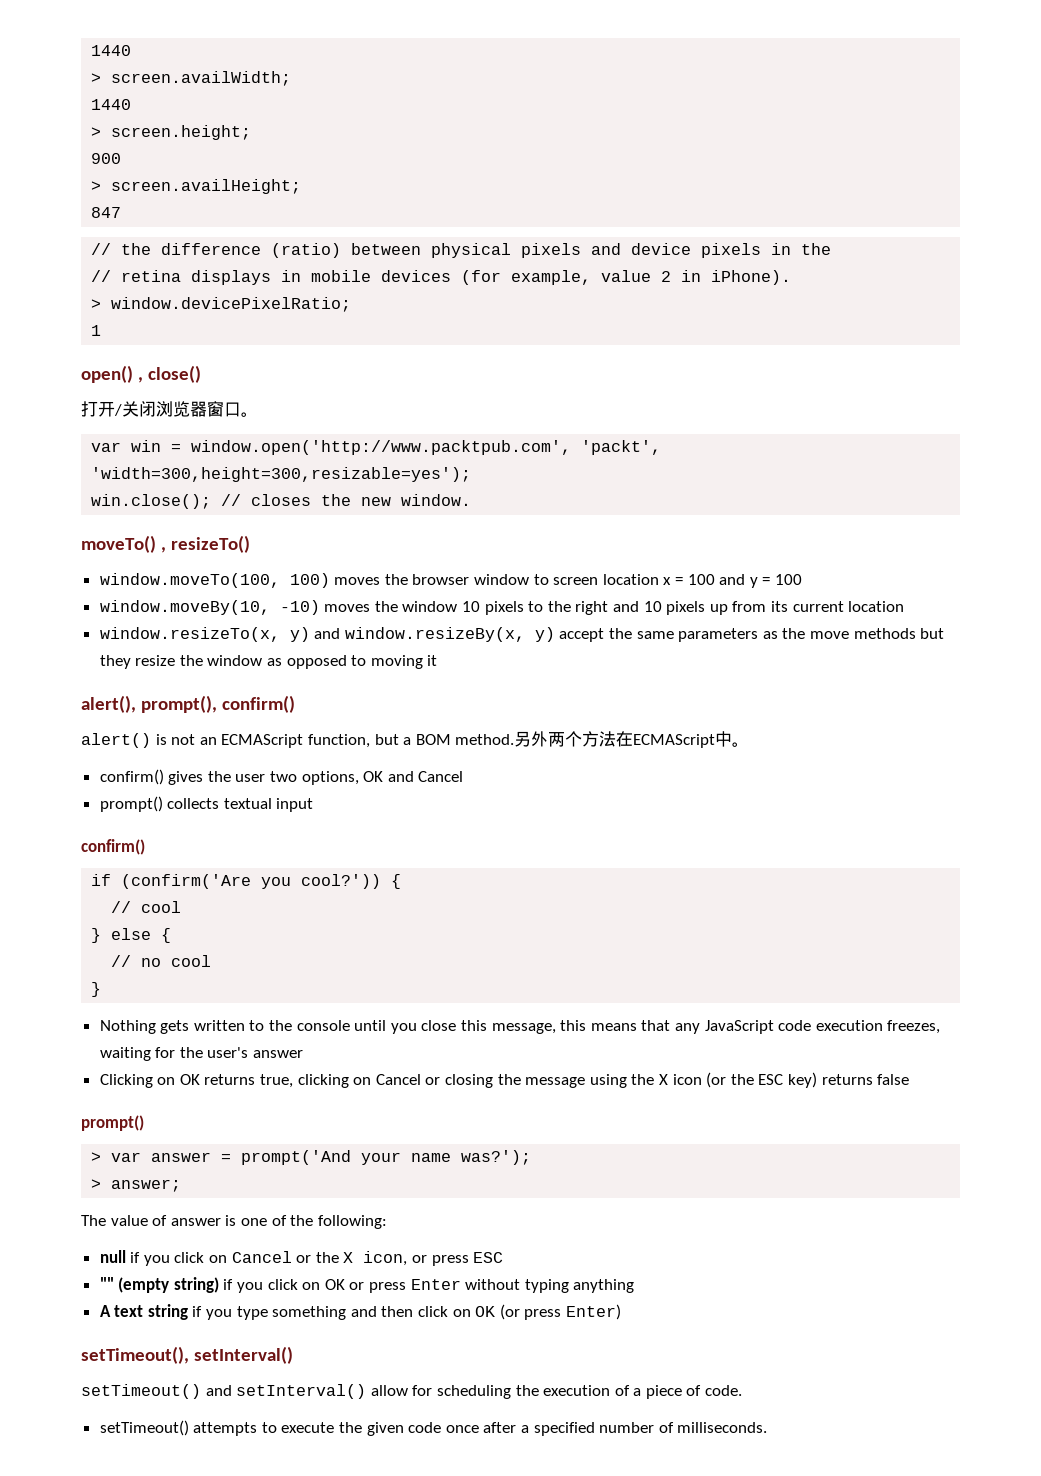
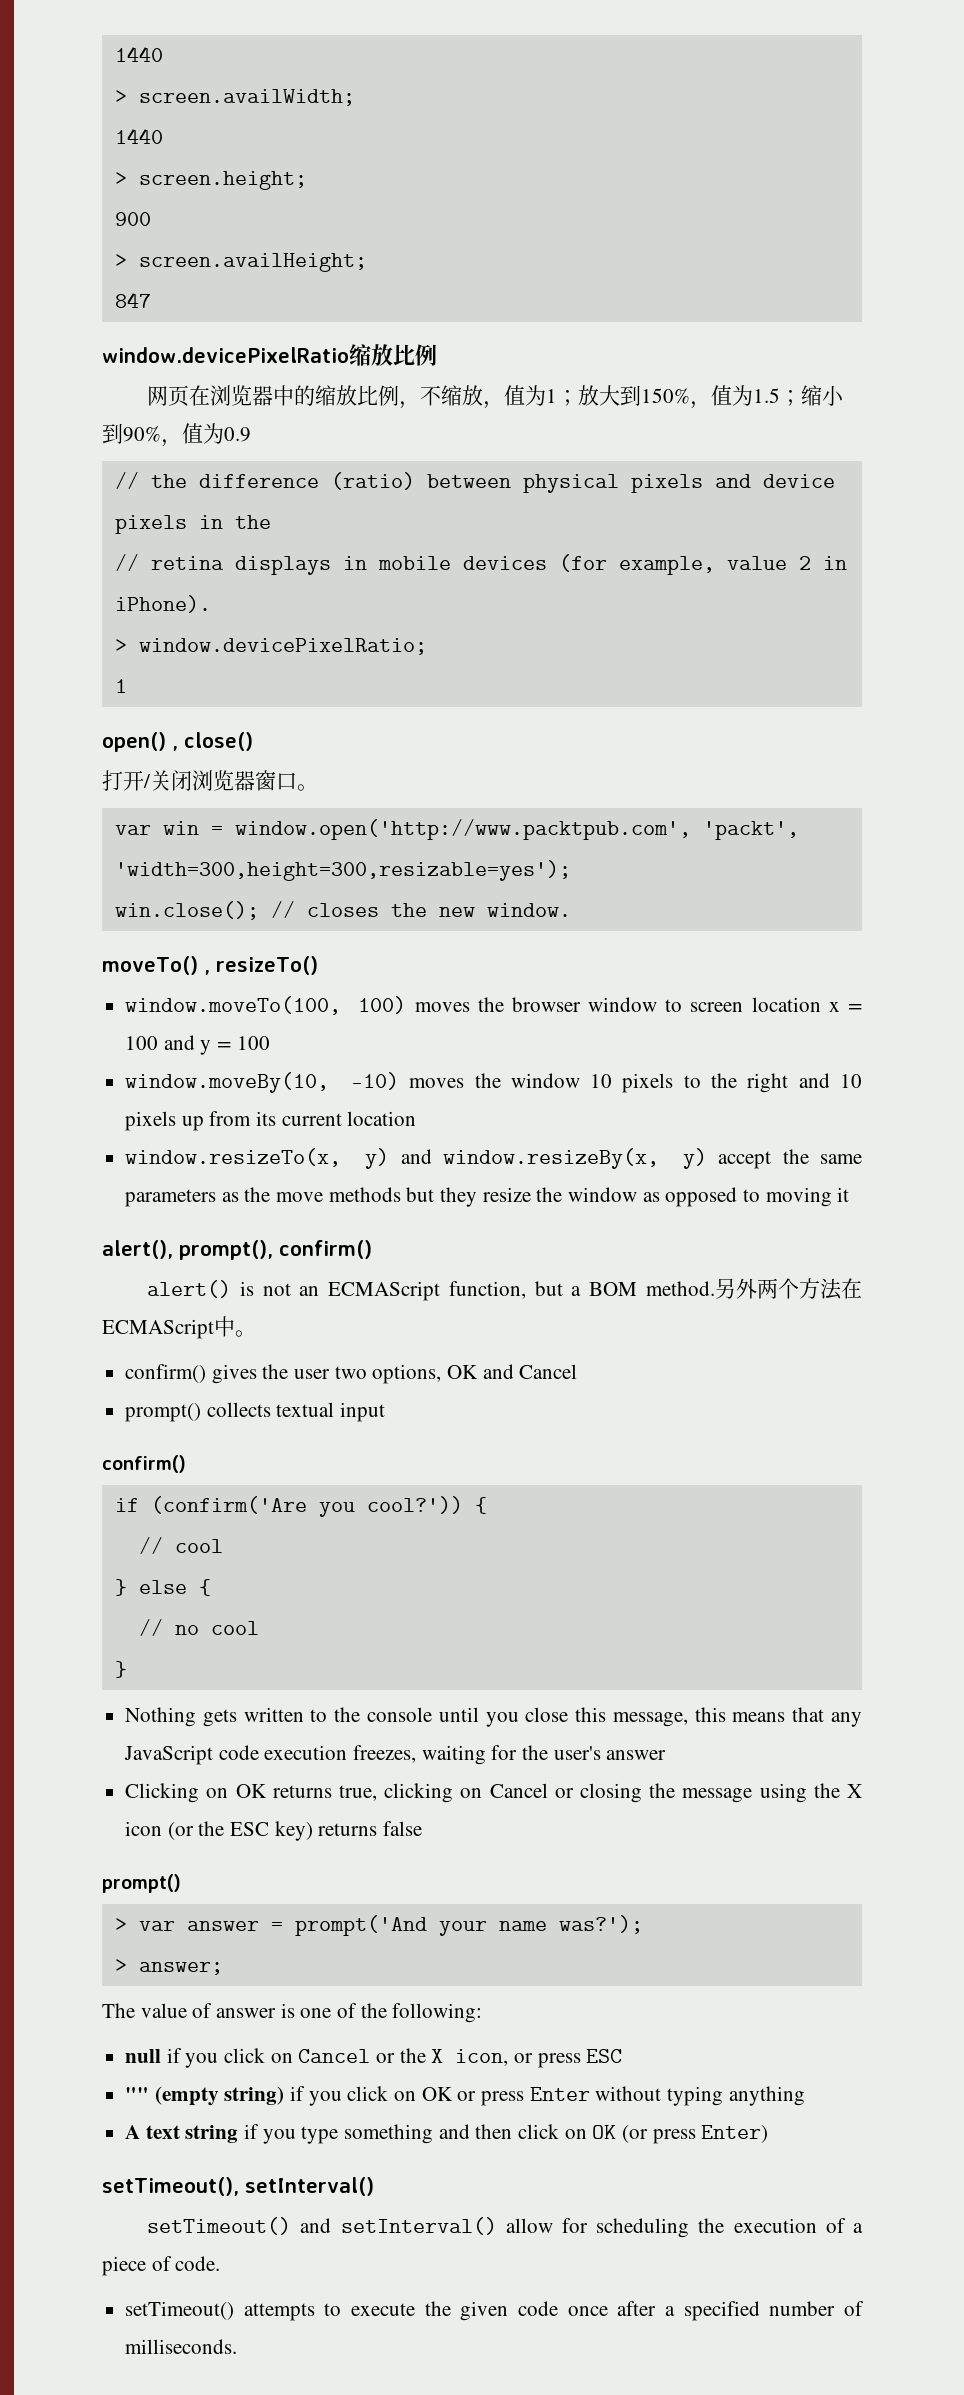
(122, 212) none -> [102,344,437,366] [147,385,845,409] [102,423,251,447] // window.devicePixelRatio缩放比例 // 网页在浏览器中的缩放比例，不缩放，值为1；放大到150%，值为1.5；缩小到90%，值为0.9

